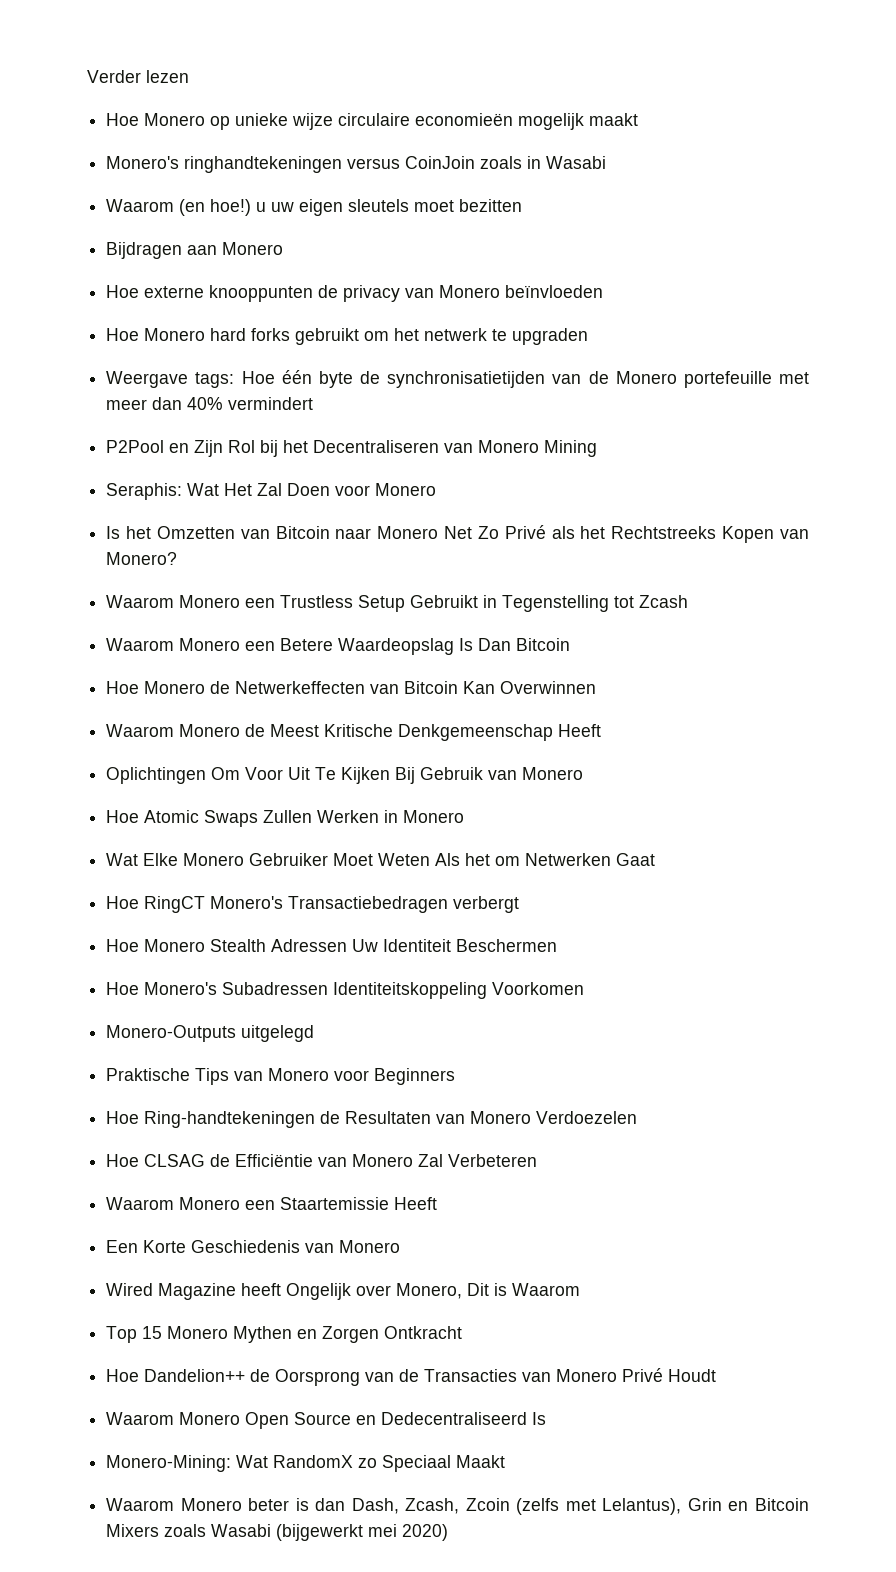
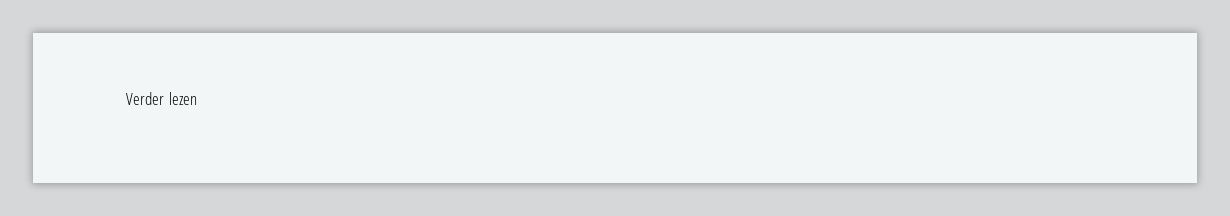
[106,113,639,130] [106,156,607,173] [106,199,523,216] [106,242,284,259] [106,285,604,302] [106,328,589,345] [106,370,809,388] [106,397,314,410] [106,440,598,457] [106,483,437,500] [106,525,809,543] [106,552,178,565] [106,595,689,612] [106,638,571,655] [106,681,597,694] [106,724,602,741] [106,767,584,784] [106,810,465,827] [106,853,656,866] [106,896,520,913] [106,939,558,952] [106,982,585,999] [106,1025,315,1042] [106,1068,456,1085] [106,1111,638,1128] [106,1154,538,1167] [106,1197,438,1210] [106,1240,401,1253] [106,1283,581,1300] [106,1326,463,1343] [106,1368,717,1386] [106,1412,547,1429] [106,1455,506,1472] [106,1498,809,1515] [106,1524,449,1541] // Hoe Monero op unieke wijze circulaire economieën mogelijk maakt // Monero's ringhandtekeningen versus CoinJoin zoals in Wasabi // Waarom (en hoe!) u uw eigen sleutels moet bezitten // Bijdragen aan Monero // Hoe externe knooppunten de privacy van Monero beïnvloeden // Hoe Monero hard forks gebruikt om het netwerk te upgraden // Weergave tags: Hoe één byte de synchronisatietijden van de Monero portefeuille met meer dan 40% vermindert // P2Pool en Zijn Rol bij het Decentraliseren van Monero Mining // Seraphis: Wat Het Zal Doen voor Monero // Is het Omzetten van Bitcoin naar Monero Net Zo Privé als het Rechtstreeks Kopen van Monero? // Waarom Monero een Trustless Setup Gebruikt in Tegenstelling tot Zcash // Waarom Monero een Betere Waardeopslag Is Dan Bitcoin // Hoe Monero de Netwerkeffecten van Bitcoin Kan Overwinnen // Waarom Monero de Meest Kritische Denkgemeenschap Heeft // Oplichtingen Om Voor Uit Te Kijken Bij Gebruik van Monero // Hoe Atomic Swaps Zullen Werken in Monero // Wat Elke Monero Gebruiker Moet Weten Als het om Netwerken Gaat // Hoe RingCT Monero's Transactiebedragen verbergt // Hoe Monero Stealth Adressen Uw Identiteit Beschermen // Hoe Monero's Subadressen Identiteitskoppeling Voorkomen // Monero-Outputs uitgelegd // Praktische Tips van Monero voor Beginners // Hoe Ring-handtekeningen de Resultaten van Monero Verdoezelen // Hoe CLSAG de Efficiëntie van Monero Zal Verbeteren // Waarom Monero een Staartemissie Heeft // Een Korte Geschiedenis van Monero // Wired Magazine heeft Ongelijk over Monero, Dit is Waarom // Top 15 Monero Mythen en Zorgen Ontkracht // Hoe Dandelion++ de Oorsprong van de Transacties van Monero Privé Houdt // Waarom Monero Open Source en Dedecentraliseerd Is // Monero-Mining: Wat RandomX zo Speciaal Maakt // Waarom Monero beter is dan Dash, Zcash, Zcoin (zelfs met Lelantus), Grin en Bitcoin Mixers zoals Wasabi (bijgewerkt mei 2020) -> (197, 98) none

